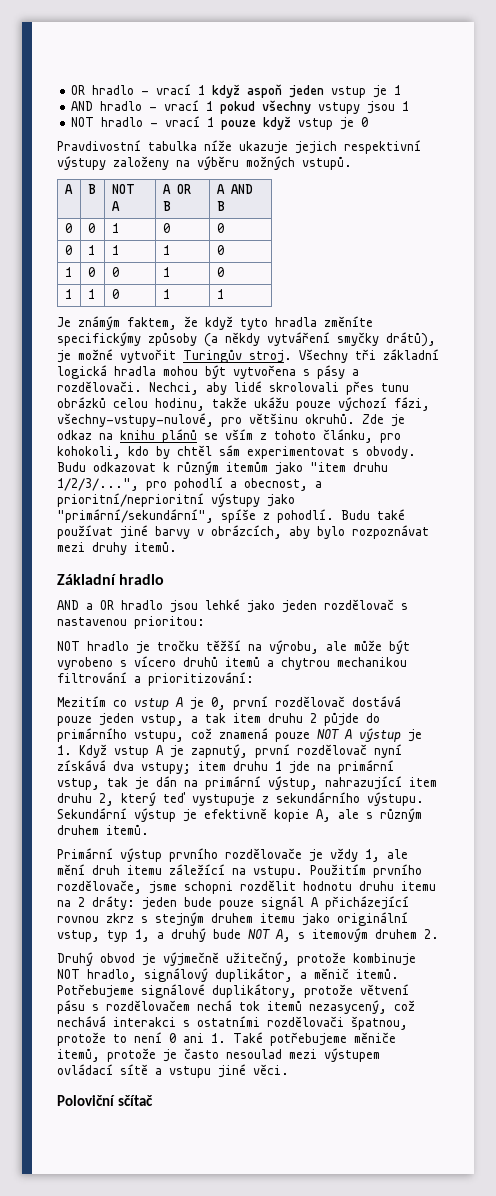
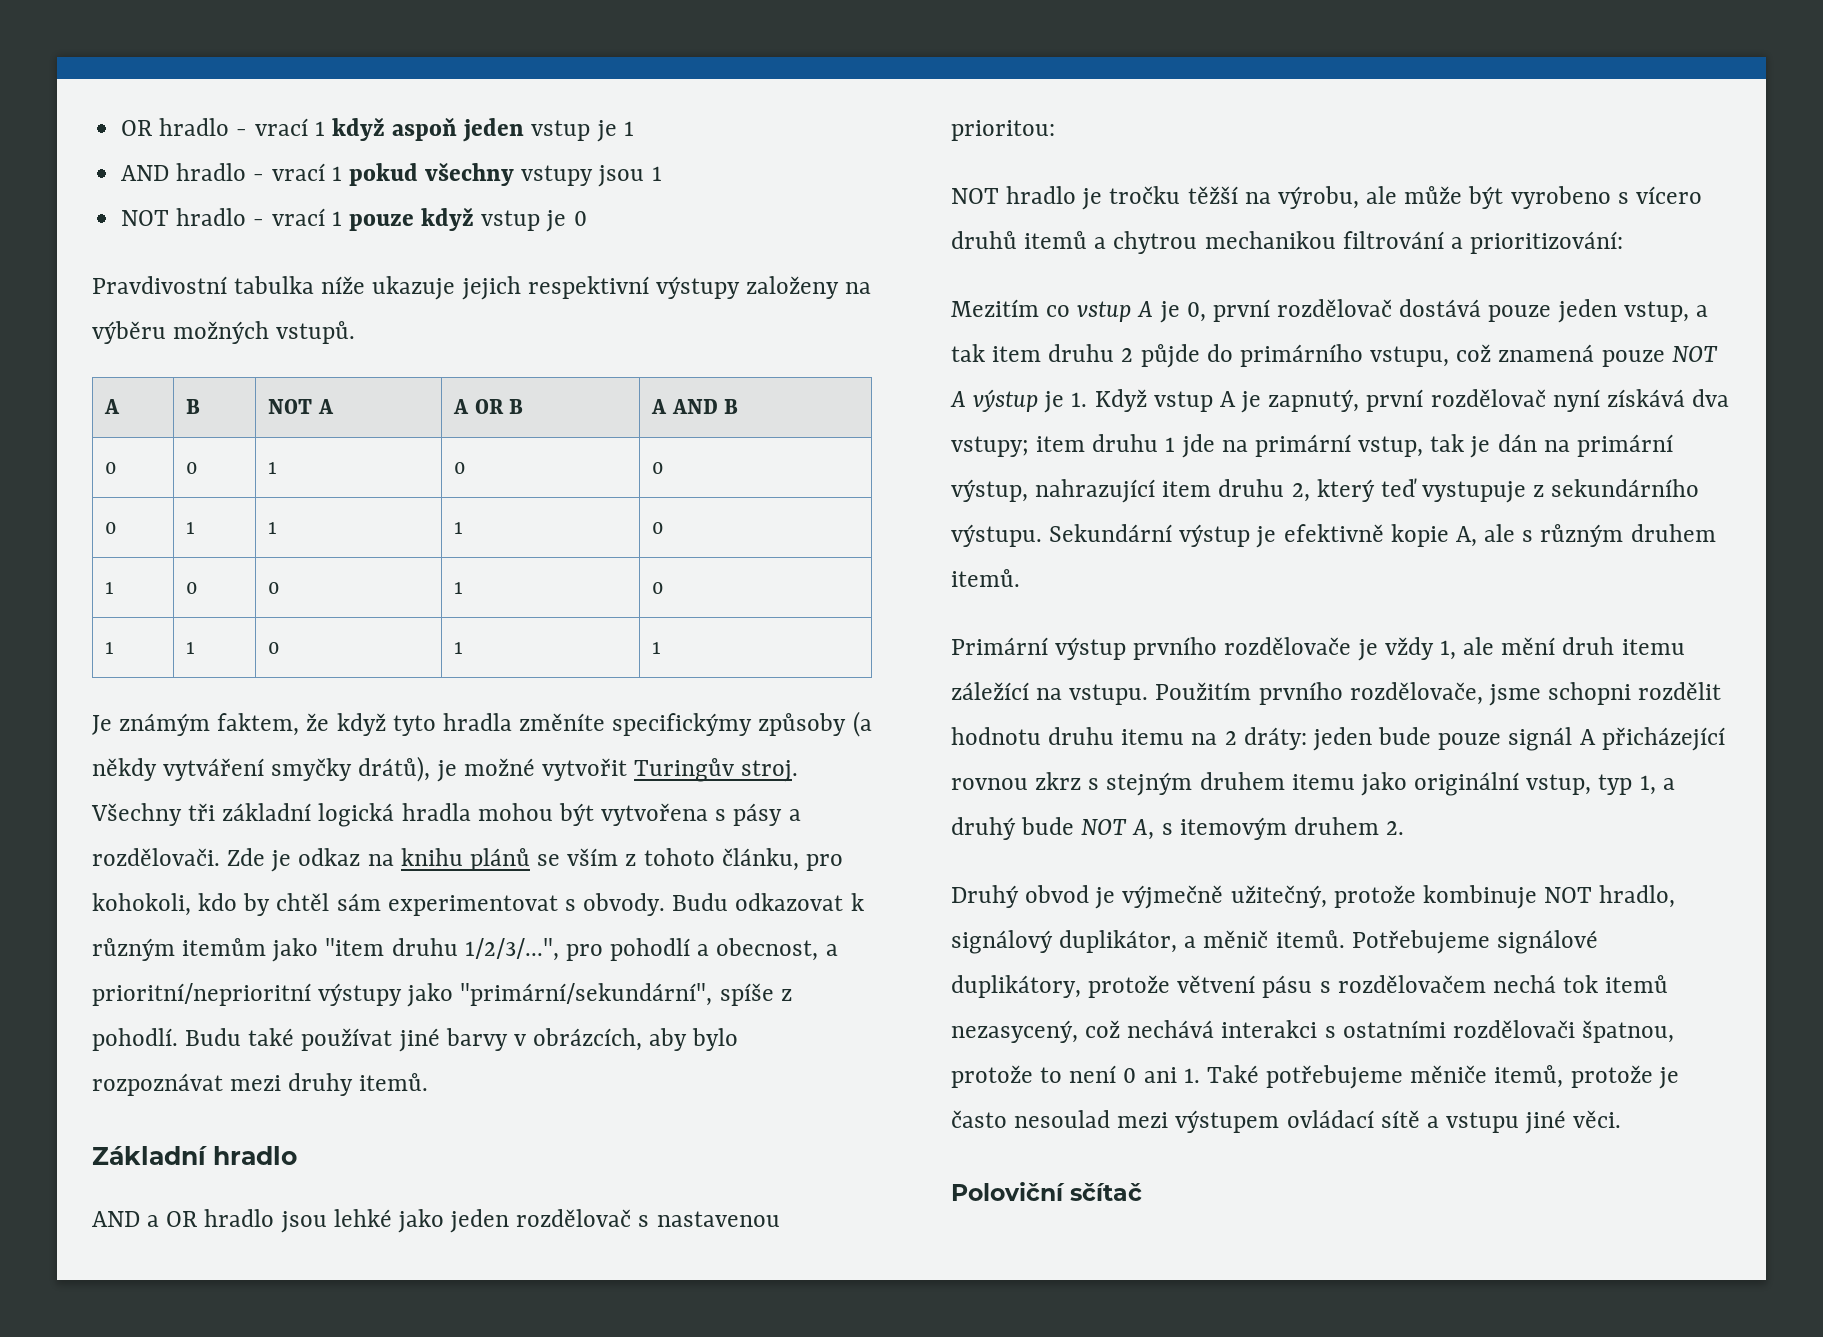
[149,381,409,395] [57,397,430,411] [57,413,355,427] Nechci, aby lidé skrolovali přes tunu obrázků celou hodinu, takže ukážu pouze výchozí fázi, všechny-vstupy-nulové, pro většinu okruhů. -> (220, 857) none

